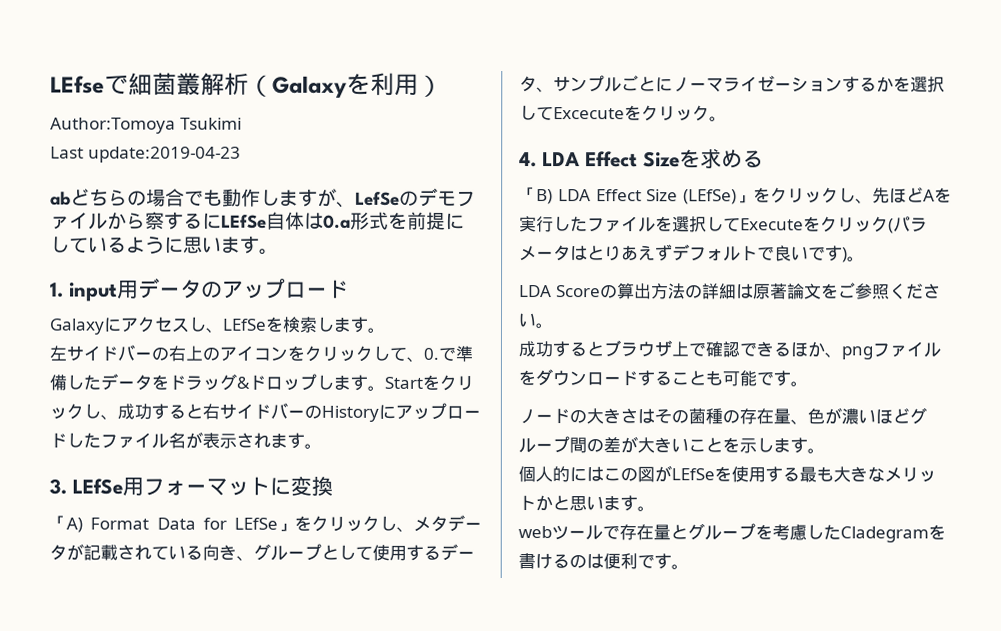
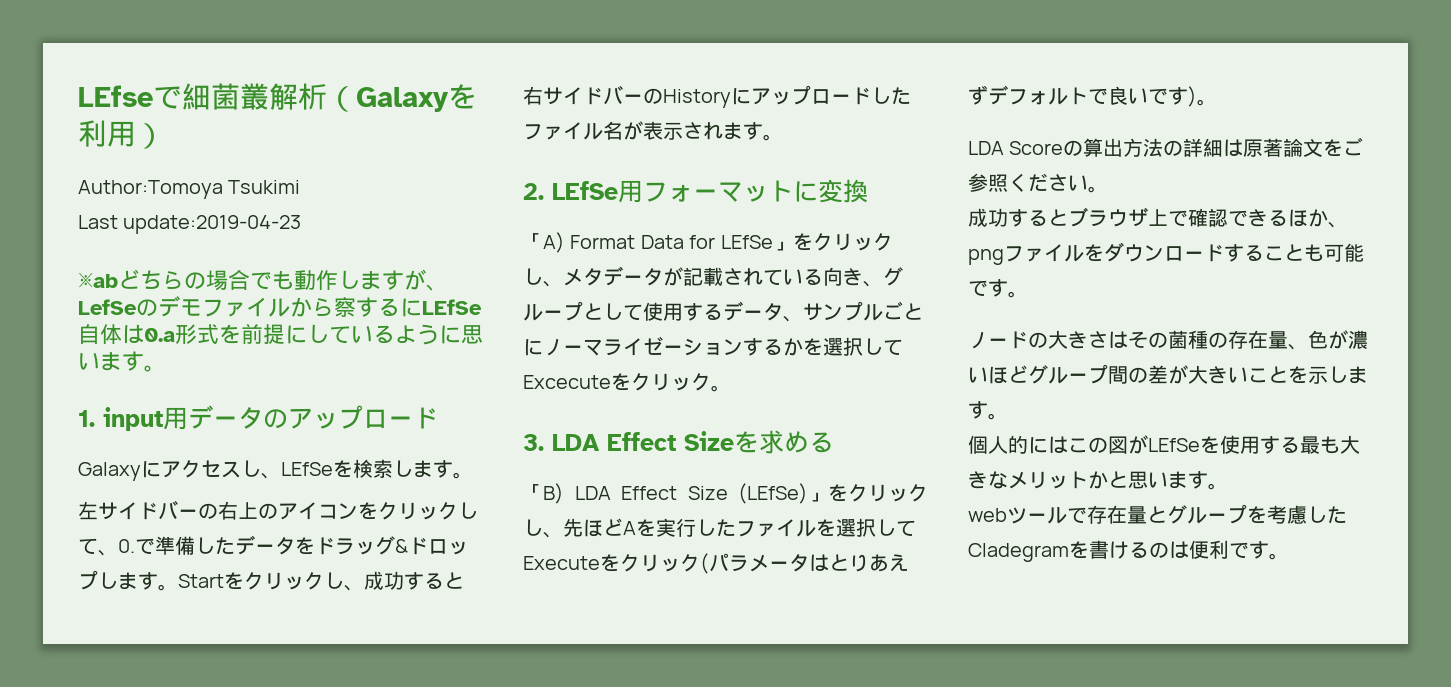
[50,191,71,206] ab -> [78,272,118,288] ※ab
[49,478,67,495] 3. -> [523,183,544,200] 2.
[519,152,537,168] 4. -> [523,434,544,451] 3.

